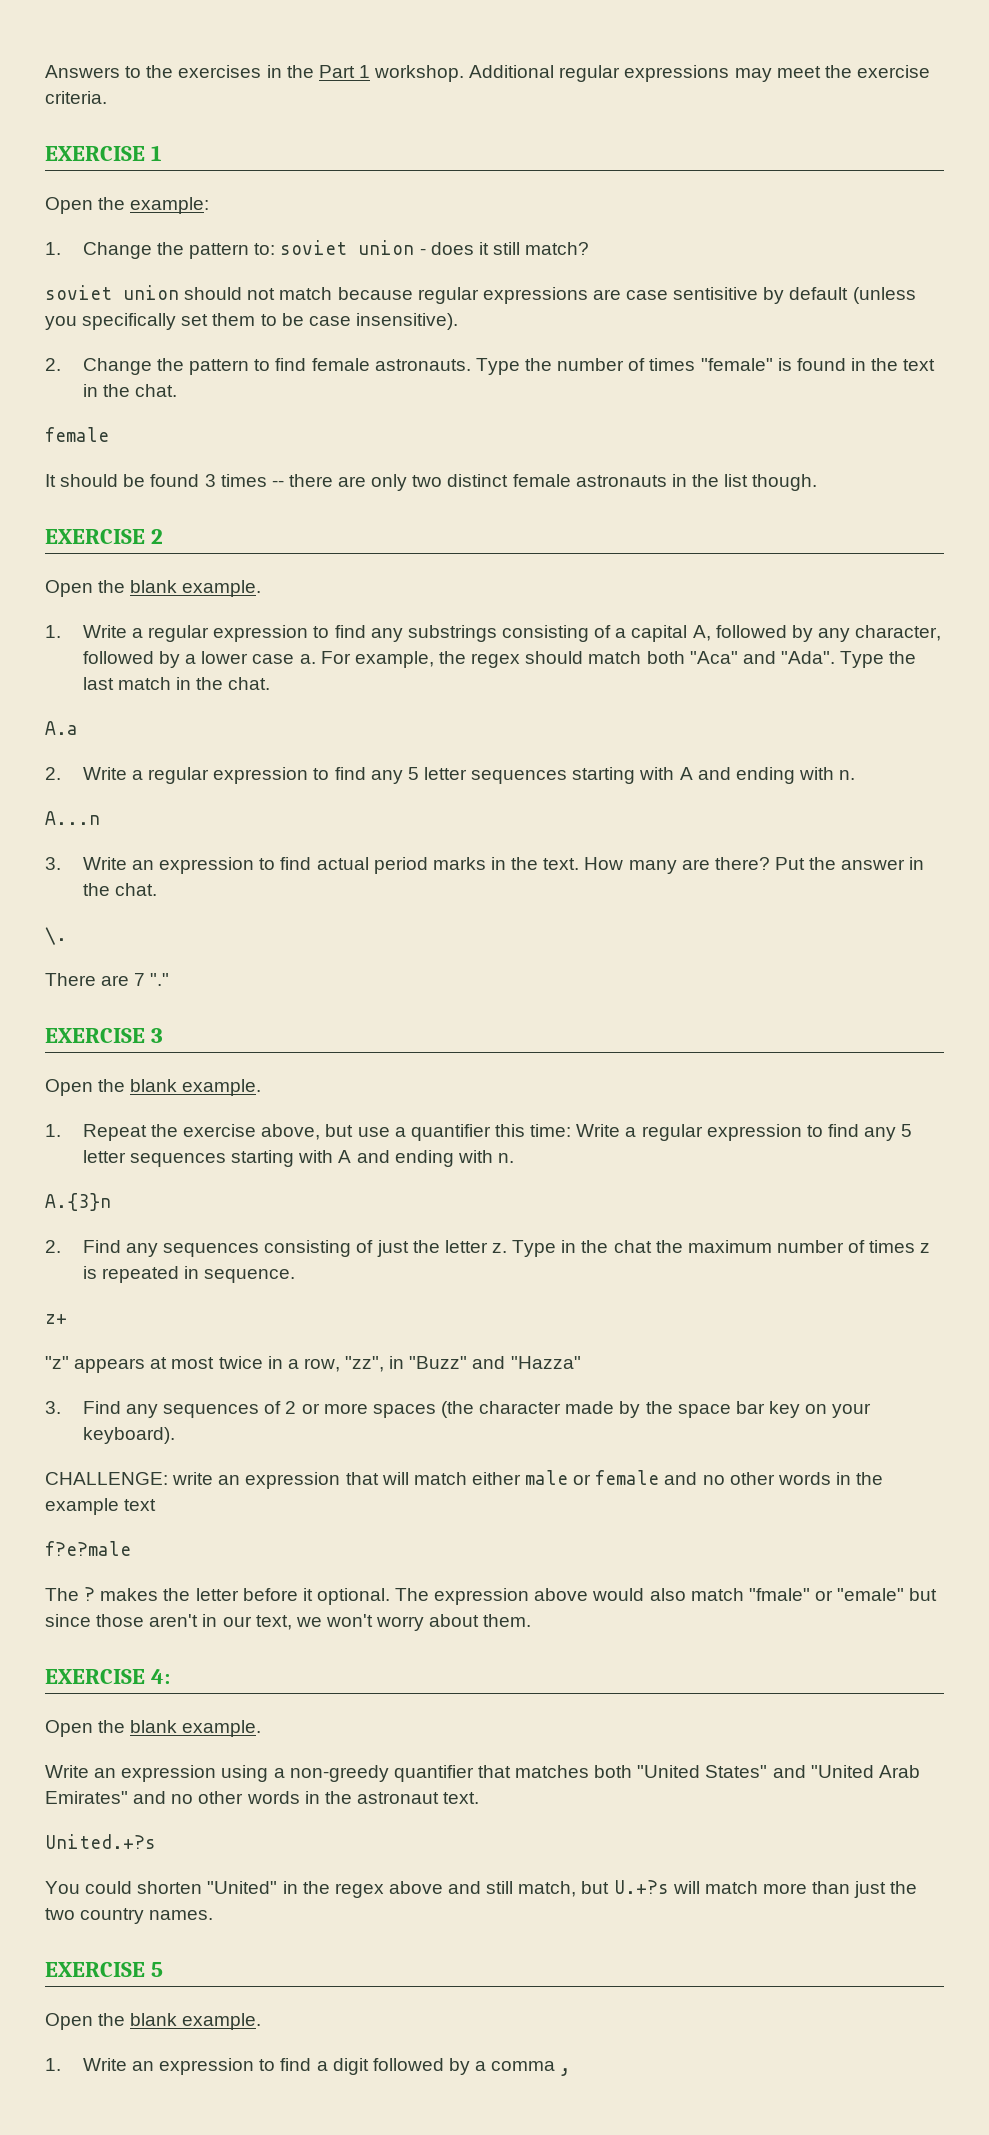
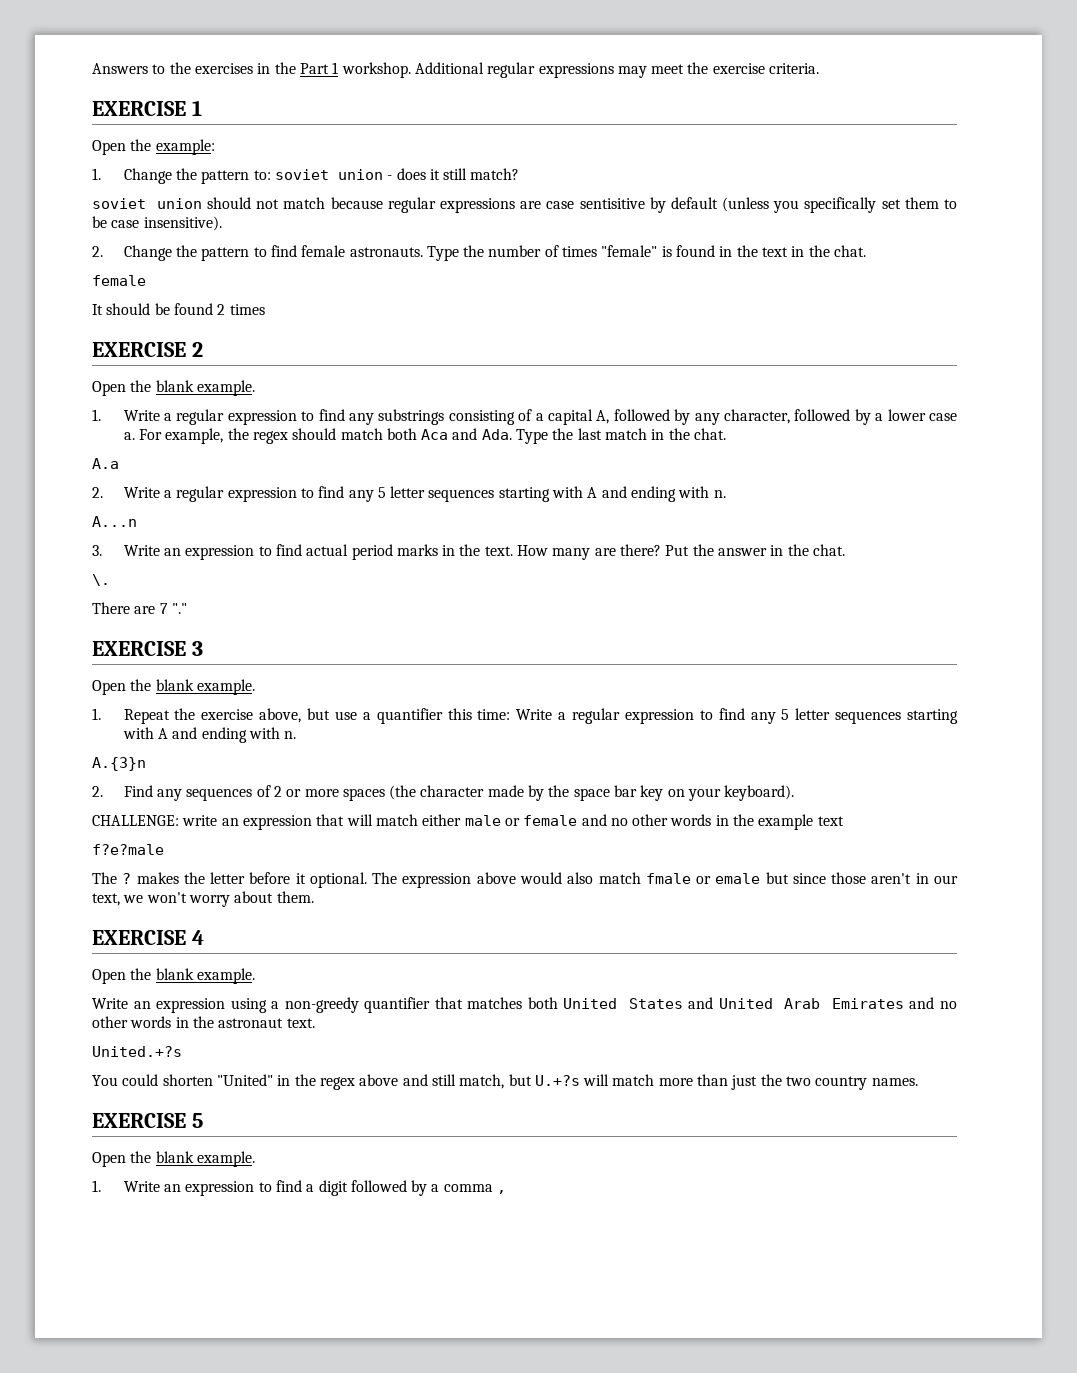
[204,474,818,491] 3 times -- there are only two distinct female astronauts in the list though. -> [217,304,265,315] 2 times
[689,651,835,664] "Aca" and "Ada". -> [421,428,512,440] Aca and Ada.
[264,1240,931,1257] [82,1266,296,1283] [45,1314,67,1324] [45,1356,581,1373] [45,1401,260,1418] consisting of just the letter z. Type in the chat the maximum number of times z is repeated in sequence. // z+ // "z" appears at most twice in a row, "zz", in "Buzz" and "Hazza" // 3. Find any sequences -> (253, 794) none
[748,1588,905,1601] "fmale" or "emale" -> [645,873,761,884] fmale or emale
[151,1669,171,1684] 4: -> [191,930,204,945] 4
[637,1765,920,1778] [45,1791,128,1804] "United States" and "United Arab Emirates" -> [563,997,904,1009] United States and United Arab Emirates

